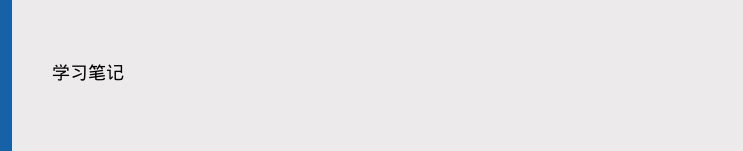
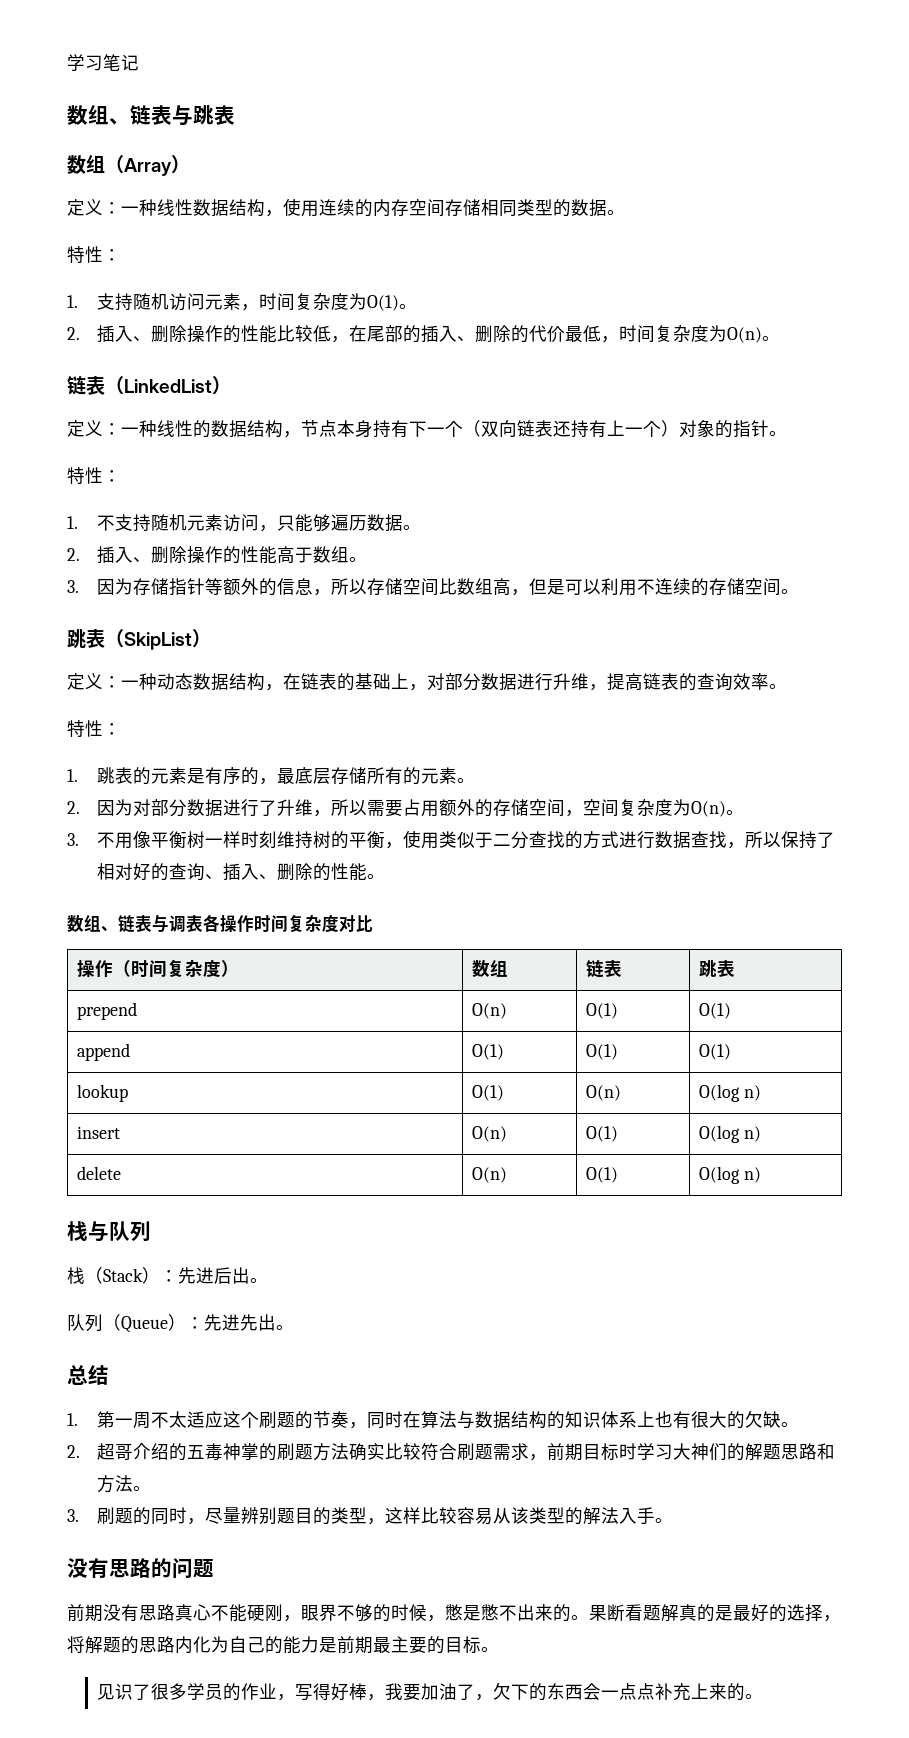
(124, 72) none -> [67,105,235,126] [67,155,190,176] [67,198,625,217] [67,246,121,263] [67,293,418,311] [67,325,781,343] [67,376,231,395] [67,420,787,438] [67,467,121,484] [67,514,422,532] [67,546,368,564] [67,578,800,596] [67,629,211,650] [67,673,787,691] [67,720,121,737] [67,767,476,785] [67,799,745,817] [67,830,836,849] [97,863,386,881] [67,914,373,933] [76,959,239,978] [471,960,508,977] [585,959,622,978] [698,960,735,978] [76,1002,137,1020] [471,1003,507,1019] [585,1003,618,1019] [698,1003,731,1019] [76,1043,130,1061] [471,1044,504,1060] [585,1044,618,1060] [698,1044,731,1060] [76,1084,128,1102] [471,1085,504,1101] [585,1085,621,1101] [698,1084,761,1102] [76,1126,120,1139] [471,1126,507,1142] [585,1126,618,1142] [698,1125,761,1143] [76,1166,121,1180] [471,1167,507,1183] [585,1167,618,1183] [698,1166,761,1184] [67,1221,151,1242] [67,1267,268,1284] [67,1314,294,1333] [67,1365,109,1385] [67,1411,800,1429] [67,1443,836,1461] [97,1475,152,1493] [67,1507,674,1525] [67,1558,214,1579] [67,1604,841,1622] [67,1636,499,1654] [97,1683,764,1701] // 数组、链表与跳表 // 数组（Array） // 定义：一种线性数据结构，使用连续的内存空间存储相同类型的数据。 // 特性： // 1.支持随机访问元素，时间复杂度为O(1)。 // 2.插入、删除操作的性能比较低，在尾部的插入、删除的代价最低，时间复杂度为O(n)。 // 链表（LinkedList） // 定义：一种线性的数据结构，节点本身持有下一个（双向链表还持有上一个）对象的指针。 // 特性： // 1.不支持随机元素访问，只能够遍历数据。 // 2.插入、删除操作的性能高于数组。 // 3.因为存储指针等额外的信息，所以存储空间比数组高，但是可以利用不连续的存储空间。 // 跳表（SkipList） // 定义：一种动态数据结构，在链表的基础上，对部分数据进行升维，提高链表的查询效率。 // 特性： // 1.跳表的元素是有序的，最底层存储所有的元素。 // 2.因为对部分数据进行了升维，所以需要占用额外的存储空间，空间复杂度为O(n)。 // 3.不用像平衡树一样时刻维持树的平衡，使用类似于二分查找的方式进行数据查找，所以保持了相对好的查询、插入、删除的性能。 // 数组、链表与调表各操作时间复杂度对比 // 操作（时间复杂度） | 数组 | 链表 | 跳表 // prepend | O(n) | O(1) | O(1) // append | O(1) | O(1) | O(1) // lookup | O(1) | O(n) | O(log n) // insert | O(n) | O(1) | O(log n) // delete | O(n) | O(1) | O(log n) // 栈与队列 // 栈（Stack）：先进后出。 // 队列（Queue）：先进先出。 // 总结 // 1.第一周不太适应这个刷题的节奏，同时在算法与数据结构的知识体系上也有很大的欠缺。 // 2.超哥介绍的五毒神掌的刷题方法确实比较符合刷题需求，前期目标时学习大神们的解题思路和方法。 // 3.刷题的同时，尽量辨别题目的类型，这样比较容易从该类型的解法入手。 // 没有思路的问题 // 前期没有思路真心不能硬刚，眼界不够的时候，憋是憋不出来的。果断看题解真的是最好的选择，将解题的思路内化为自己的能力是前期最主要的目标。 // 见识了很多学员的作业，写得好棒，我要加油了，欠下的东西会一点点补充上来的。

